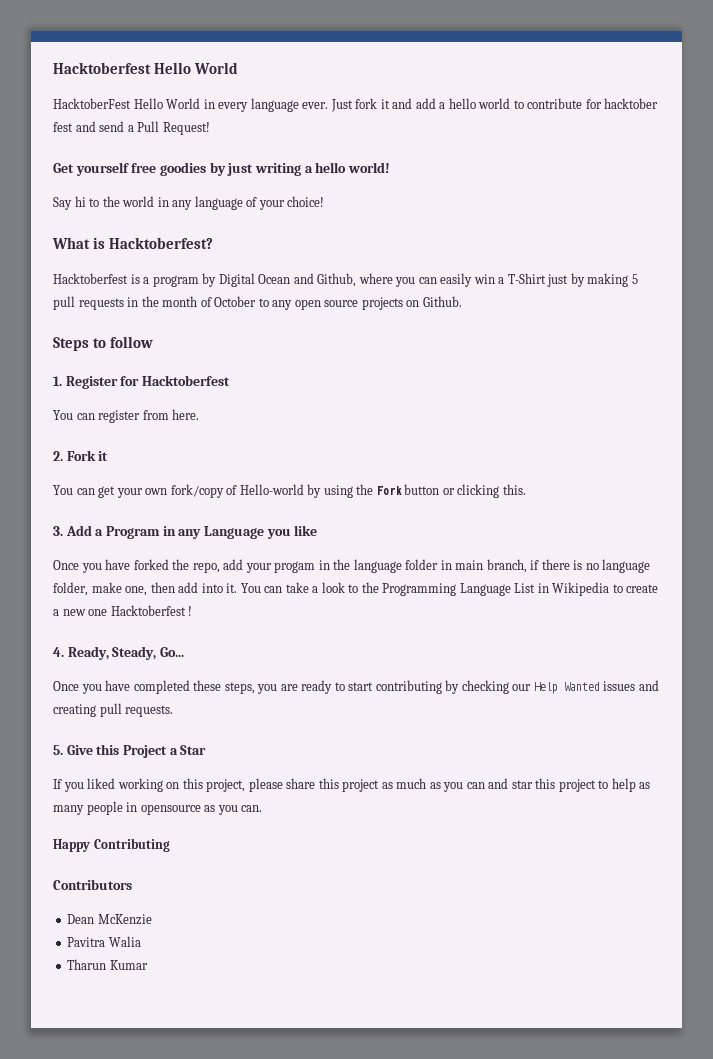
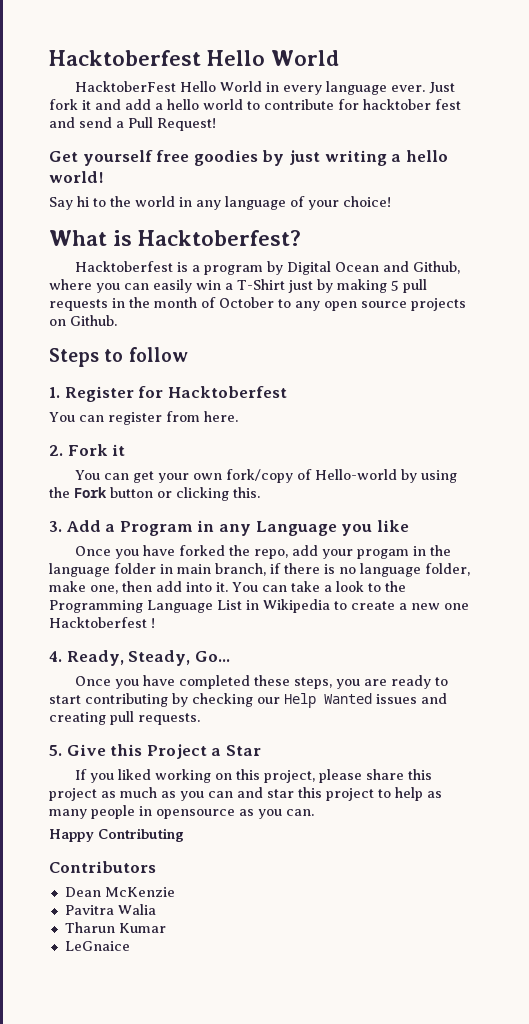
(148, 965) none -> [64,941,130,951] // LeGnaice

